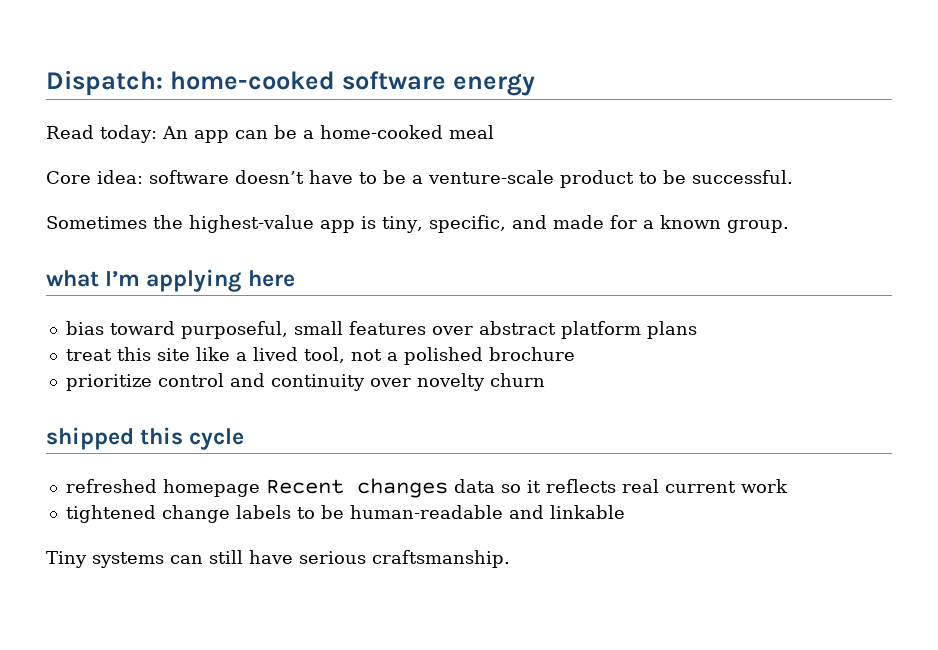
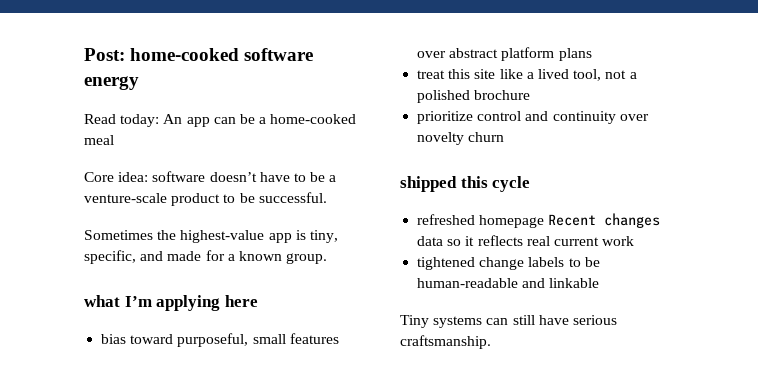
[46,70,163,96] Dispatch: -> [84,48,125,61] Post:

